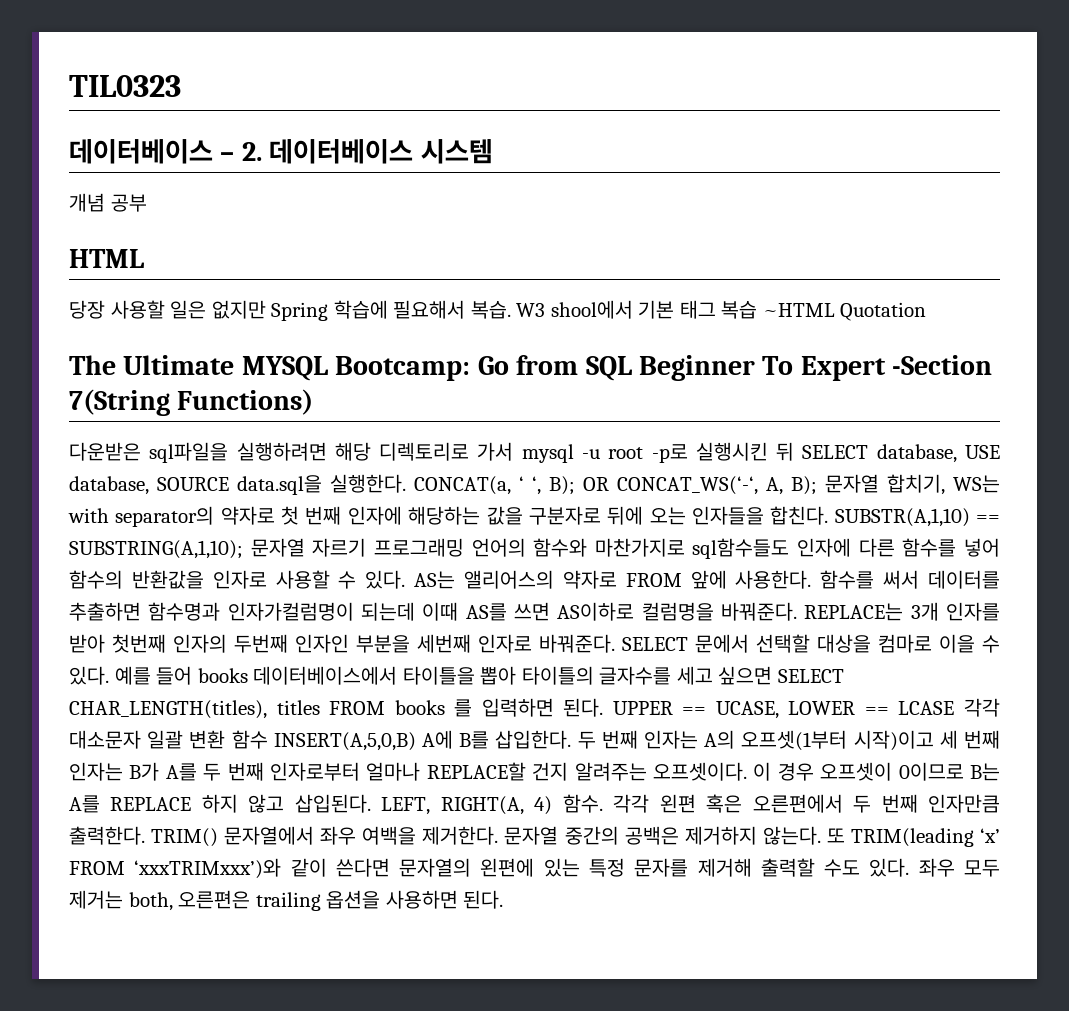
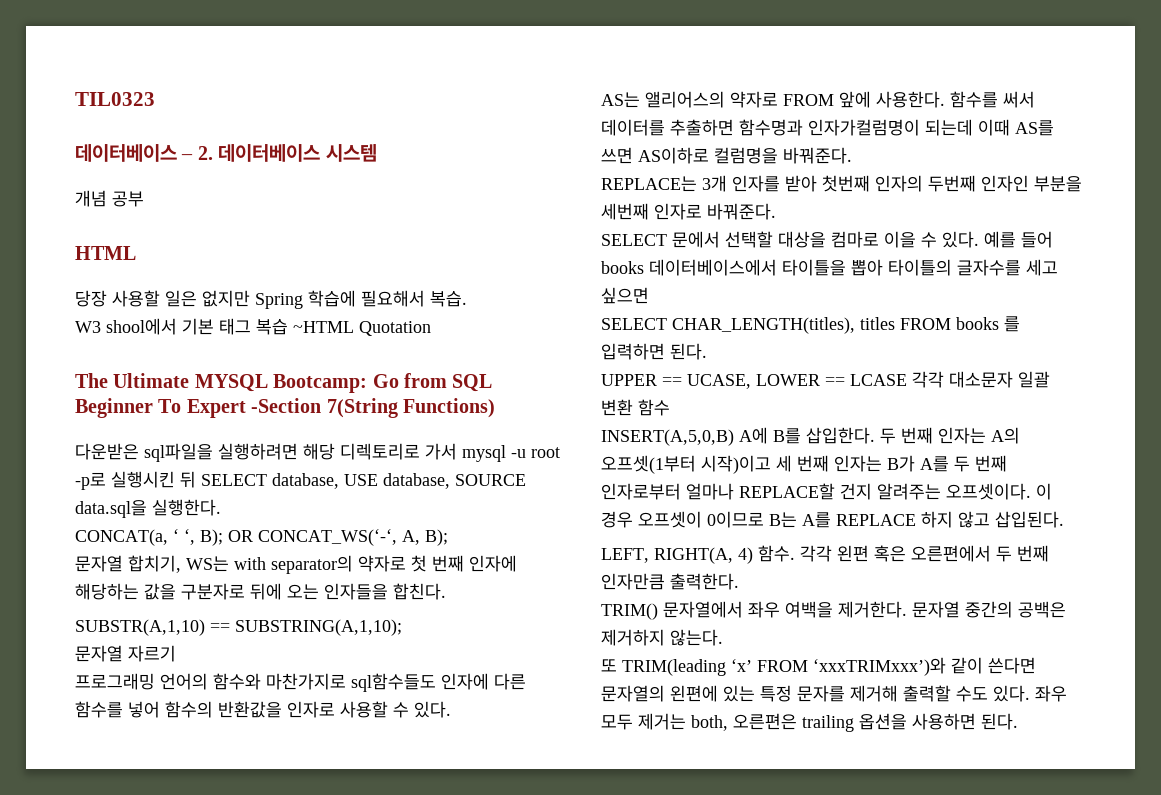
(511, 310) none -> (467, 298) //
(406, 483) none -> (221, 507) //
(817, 485) none -> (448, 537) //
(829, 515) none -> (446, 591) //
(243, 549) none -> (402, 627) //
(367, 547) none -> (176, 653) //
(406, 579) none -> (451, 709) //
(797, 611) none -> (852, 155) //
(615, 643) none -> (776, 211) //
(773, 675) none -> (649, 295) //
(604, 707) none -> (707, 351) //
(268, 739) none -> (670, 407) //
(371, 803) none -> (1064, 519) //
(145, 835) none -> (739, 581) //
(821, 835) none -> (723, 637) //

